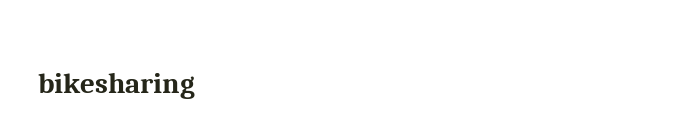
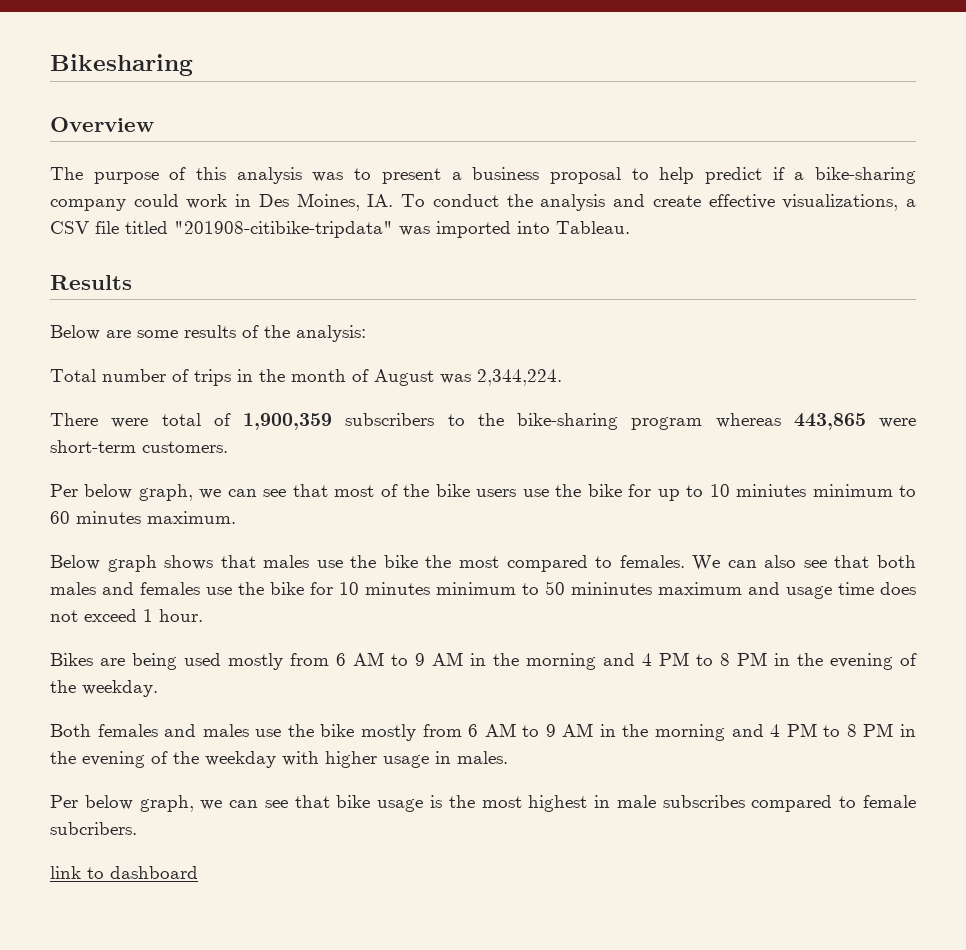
[38,72,195,99] bikesharing -> [50,54,193,76] [50,117,154,132] [50,167,916,184] [50,193,917,211] [50,221,630,238] [50,275,132,290] [50,325,366,342] [50,369,562,386] [50,413,916,430] [50,440,228,453] [50,484,917,501] [50,511,236,524] [50,555,916,572] [50,581,916,599] [50,609,203,622] [50,652,917,670] [50,680,158,697] [50,723,917,741] [50,751,508,768] [50,795,917,812] [50,822,137,835] [50,866,198,879] Bikesharing // Overview // The purpose of this analysis was to present a business proposal to help predict if a bike-sharing company could work in Des Moines, IA. To conduct the analysis and create effective visualizations, a CSV file titled "201908-citibike-tripdata" was imported into Tableau. // Results // Below are some results of the analysis: // Total number of trips in the month of August was 2,344,224. // There were total of 1,900,359 subscribers to the bike-sharing program whereas 443,865 were short-term customers. // Per below graph, we can see that most of the bike users use the bike for up to 10 miniutes minimum to 60 minutes maximum. // Below graph shows that males use the bike the most compared to females. We can also see that both males and females use the bike for 10 minutes minimum to 50 mininutes maximum and usage time does not exceed 1 hour. // Bikes are being used mostly from 6 AM to 9 AM in the morning and 4 PM to 8 PM in the evening of the weekday. // Both females and males use the bike mostly from 6 AM to 9 AM in the morning and 4 PM to 8 PM in the evening of the weekday with higher usage in males. // Per below graph, we can see that bike usage is the most highest in male subscribes compared to female subcribers. // link to dashboard

